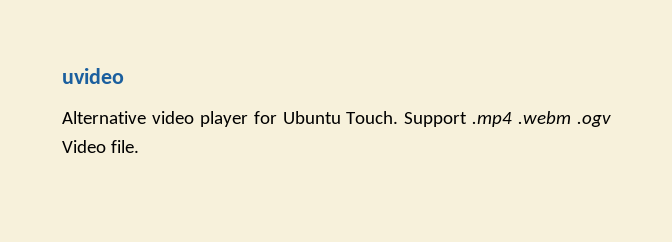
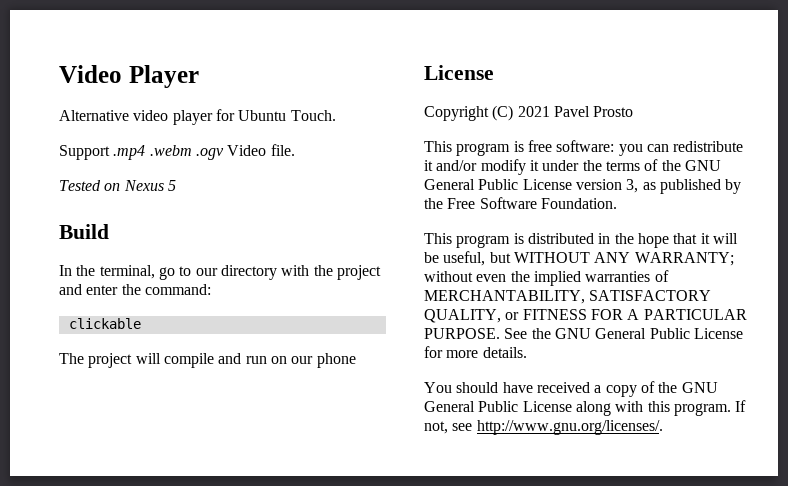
[62,68,124,84] uvideo -> [59,65,199,88] Video Player
(399, 117) none -> (336, 115) //
(139, 146) none -> [59,180,176,191] [59,224,109,239] [59,265,381,280] [59,284,211,295] [68,318,141,329] [59,353,356,368] [424,65,494,80] [424,105,634,121] [424,140,744,156] [424,159,721,175] [424,179,742,194] [424,197,617,209] [424,233,738,248] [424,251,734,266] [424,270,669,286] [424,290,712,304] [424,309,747,323] [424,328,743,339] [424,346,527,358] [424,381,718,397] [424,400,747,416] [424,420,663,435] // Tested on Nexus 5 // Build // In the terminal, go to our directory with the project and enter the command: // clickable // The project will compile and run on our phone // License // Copyright (C) 2021 Pavel Prosto // This program is free software: you can redistribute it and/or modify it under the terms of the GNU General Public License version 3, as published by the Free Software Foundation. // This program is distributed in the hope that it will be useful, but WITHOUT ANY WARRANTY; without even the implied warranties of MERCHANTABILITY, SATISFACTORY QUALITY, or FITNESS FOR A PARTICULAR PURPOSE. See the GNU General Public License for more details. // You should have received a copy of the GNU General Public License along with this program. If not, see http://www.gnu.org/licenses/.

